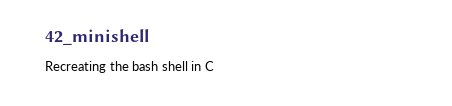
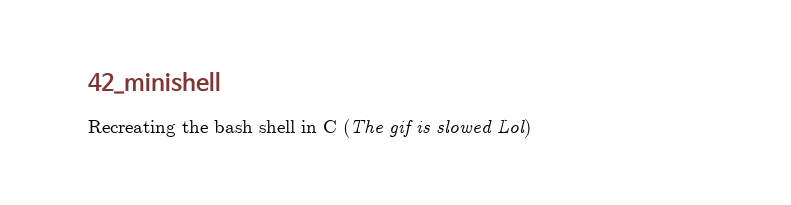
(214, 66) none -> [343,119,531,138] (The gif is slowed Lol)

